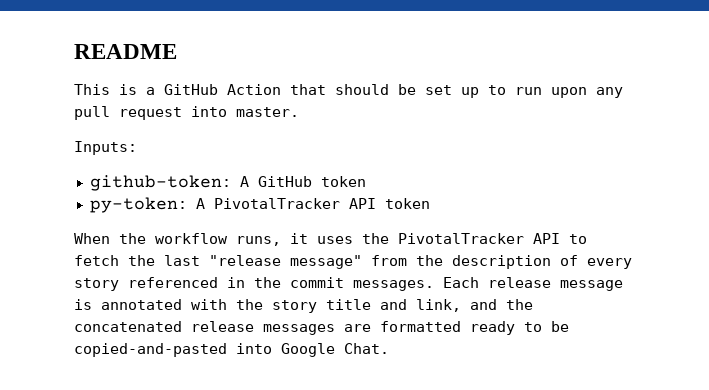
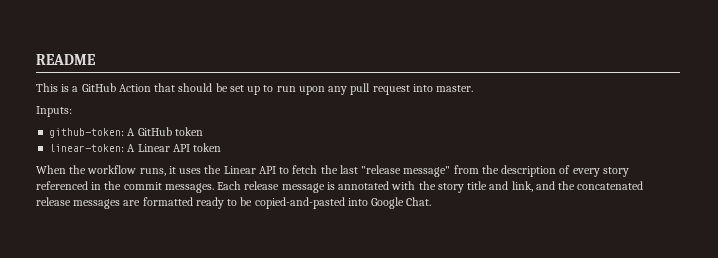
[89,197,340,213] py-token: A PivotalTracker -> [49,144,170,152] linear-token: A Linear
[398,233,524,244] PivotalTracker -> [223,166,256,174] Linear

